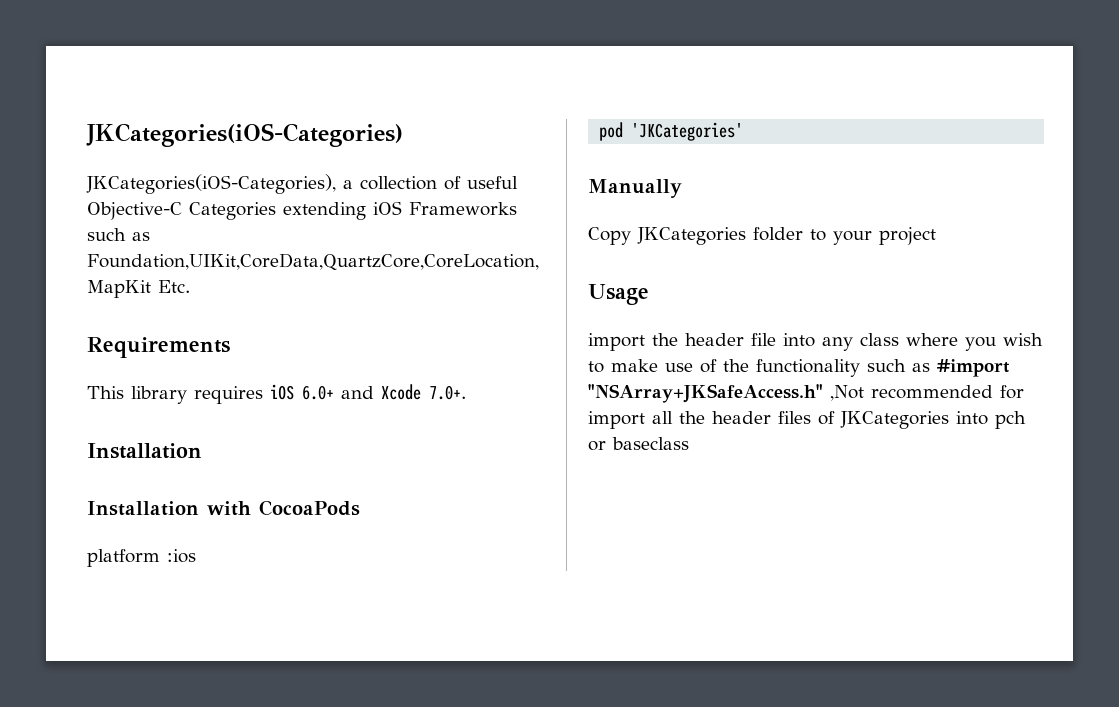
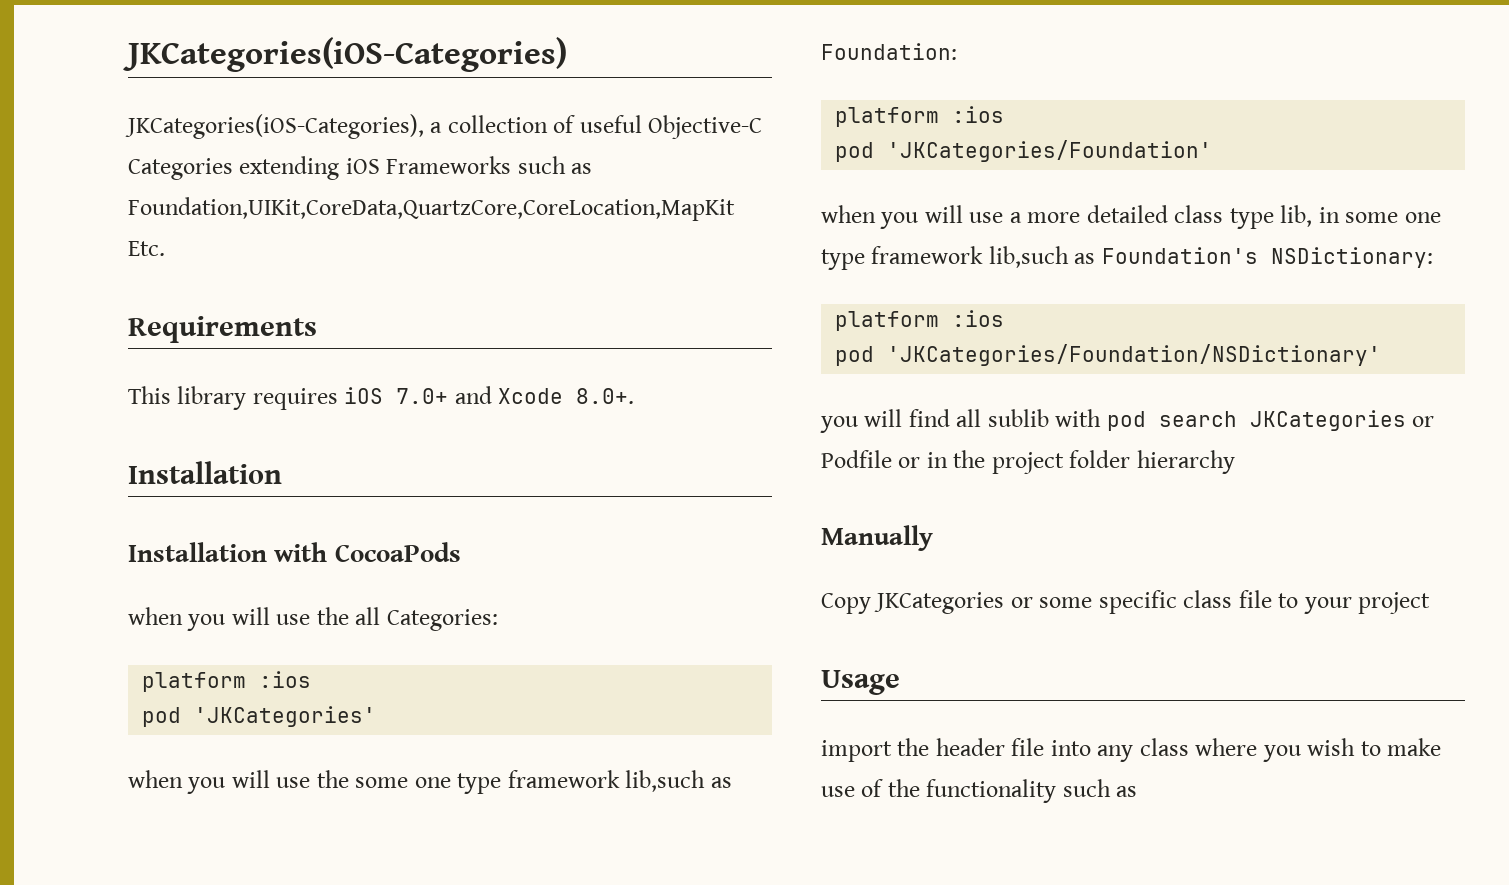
[302,385,334,400] 6.0+ -> [396,388,449,404] 7.0+
[429,385,466,400] 7.0+. -> [576,388,635,404] 8.0+.
[87,549,196,567] [599,122,744,141] [588,179,682,198] [588,227,803,245] platform :ios // pod 'JKCategories' // Manually // Copy JKCategories folder -> [128,607,498,631] [142,671,312,692] [142,706,377,727] [128,770,732,794] [821,43,957,60] [835,106,1005,127] [835,140,1213,162] [821,205,1441,229] [821,246,1433,270] [835,310,1005,331] [835,344,1382,366] [820,409,1435,433] [821,450,1235,474] [821,525,933,551] [821,590,1272,614] when you will use the all Categories: // platform :ios // pod 'JKCategories' // when you will use the some one type framework lib,such as Foundation: // platform :ios // pod 'JKCategories/Foundation' // when you will use a more detailed class type lib, in some one type framework lib,such as Foundation's NSDictionary: // platform :ios // pod 'JKCategories/Foundation/NSDictionary' // you will find all sublib with pod search JKCategories or Podfile or in the project folder hierarchy // Manually // Copy JKCategories or some specific class file
[937,359,1010,377] [588,384,1024,403] [588,411,1026,429] [588,437,689,451] #import "NSArray+JKSafeAccess.h" ,Not recommended for import all the header files of JKCategories into pch or baseclass -> (1138, 791) none

